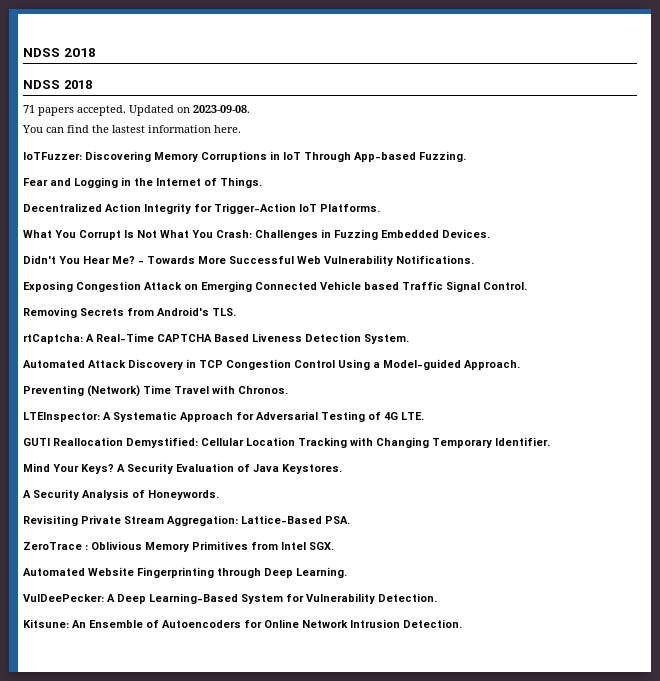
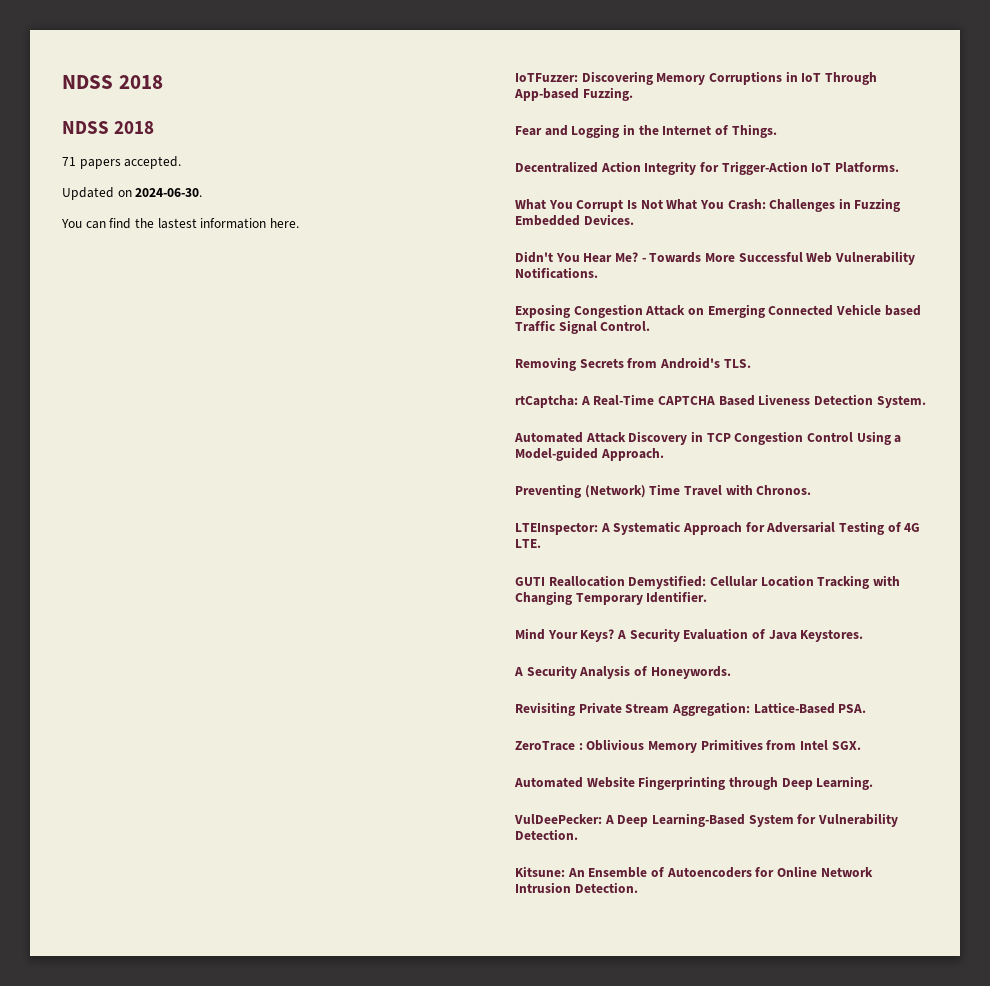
(126, 110) none -> (182, 162) //
[193,105,250,113] 2023-09-08. -> [135,188,203,197] 2024-06-30.

